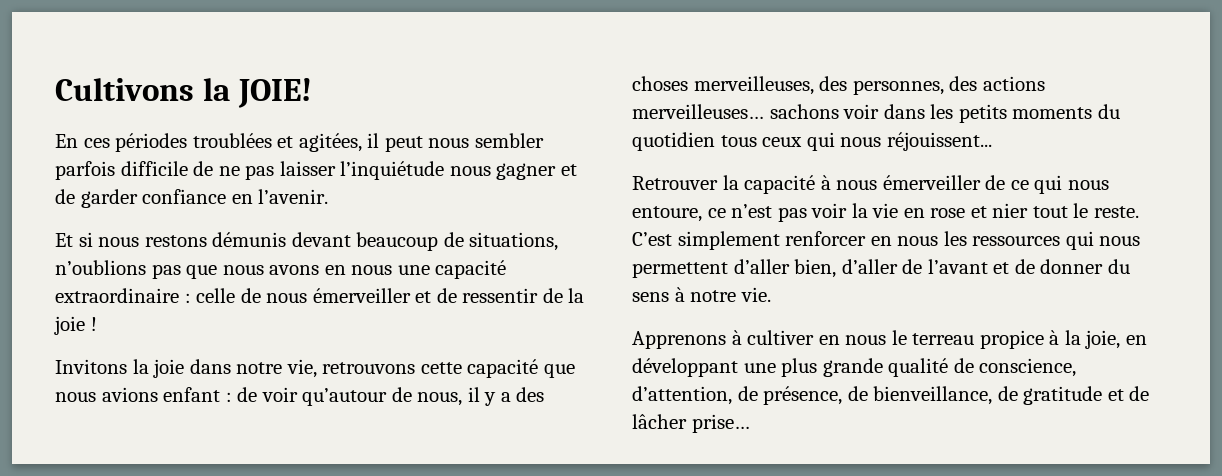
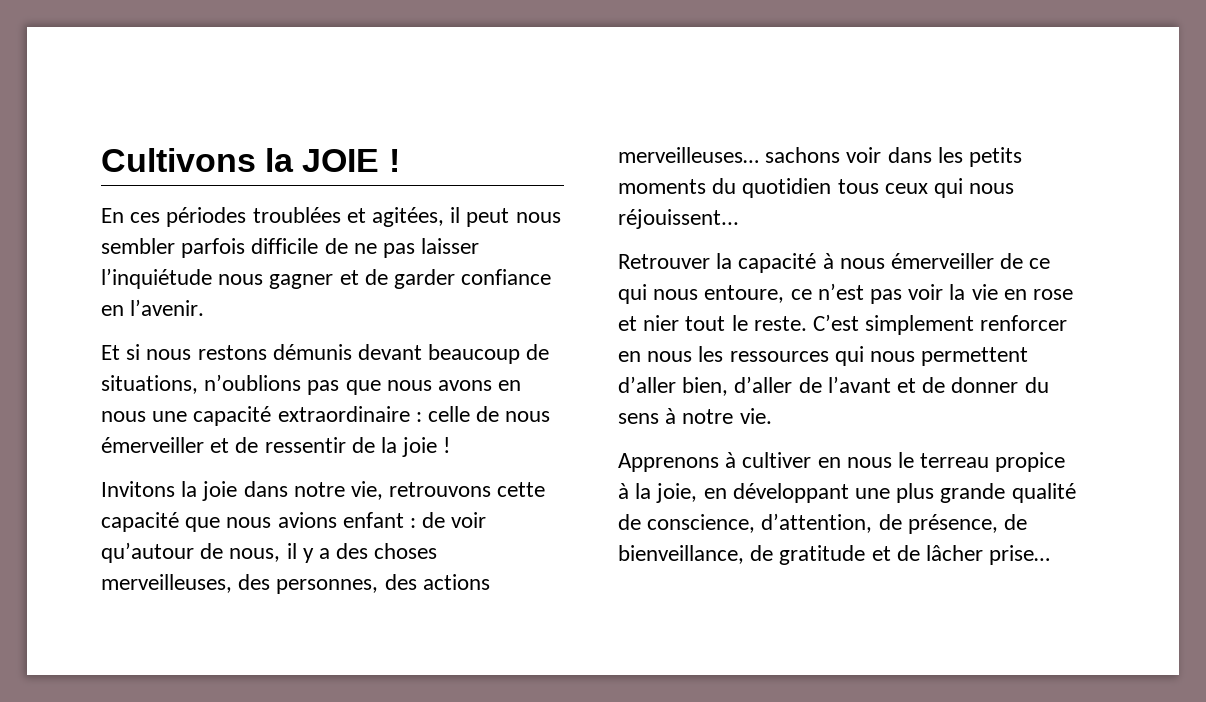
[237,78,312,108] JOIE! -> [302,149,400,172] JOIE !

